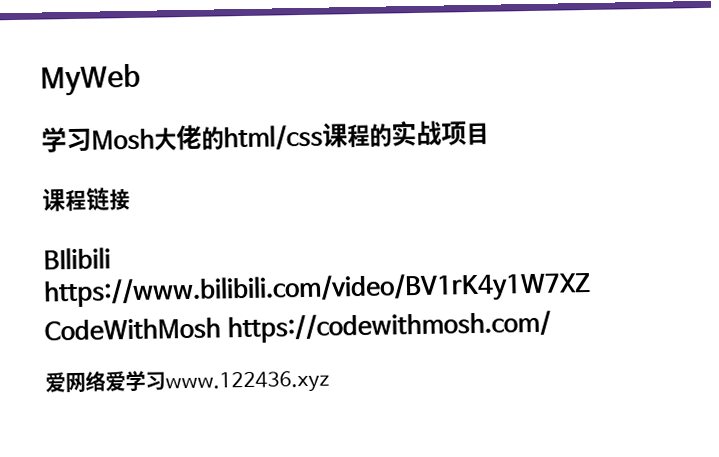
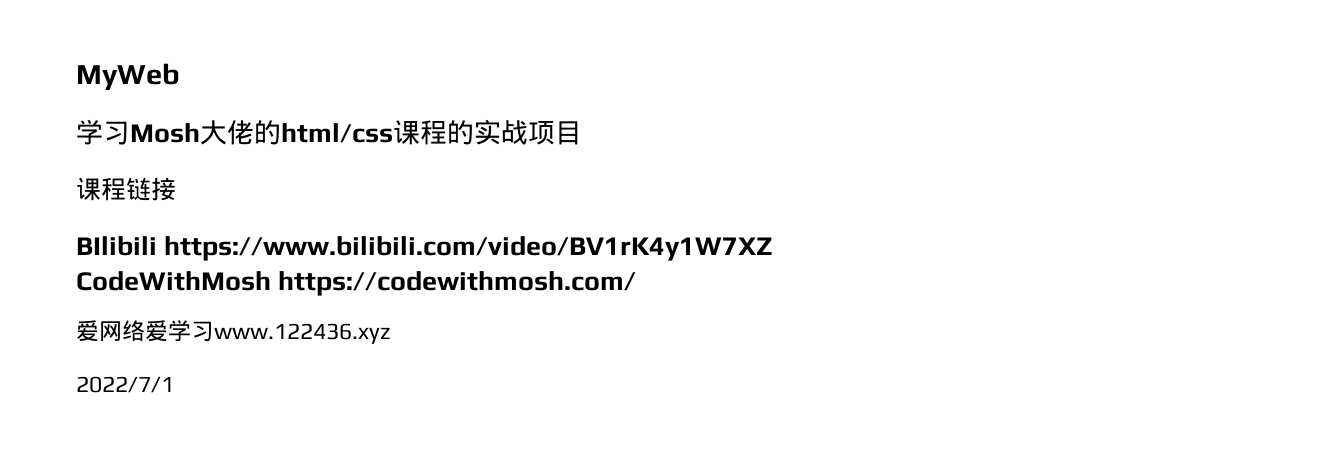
(329, 382) none -> [76,376,174,393] // 2022/7/1

